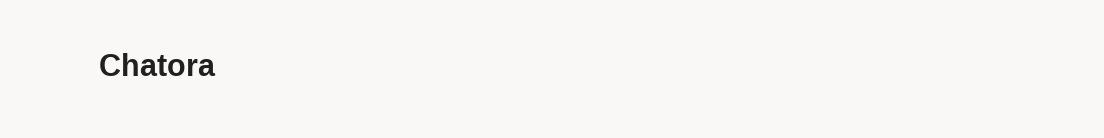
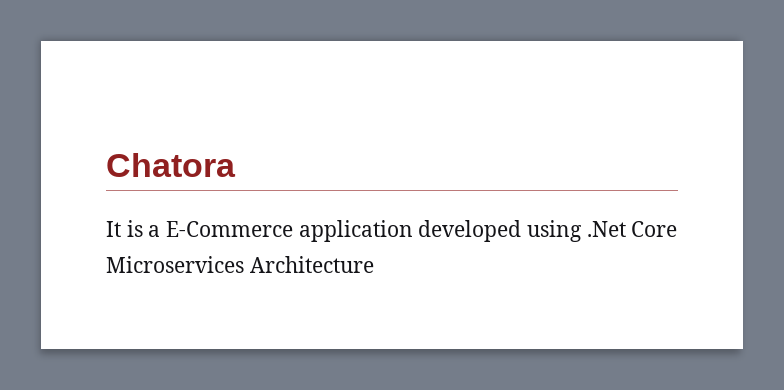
(216, 64) none -> [106,220,678,242] [106,256,374,273] // It is a E-Commerce application developed using .Net Core Microservices Architecture

